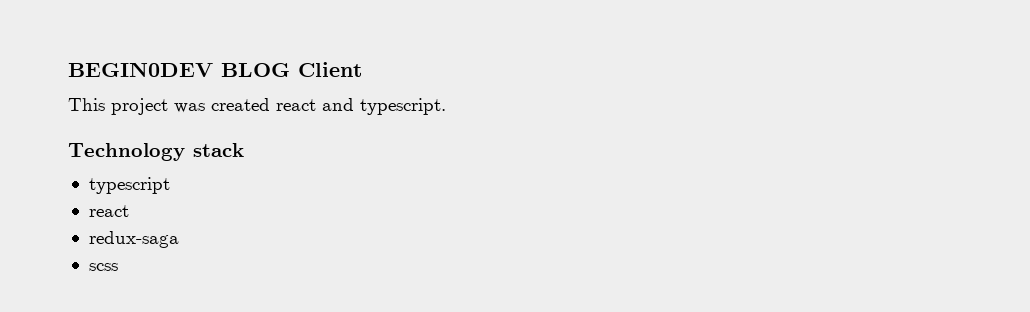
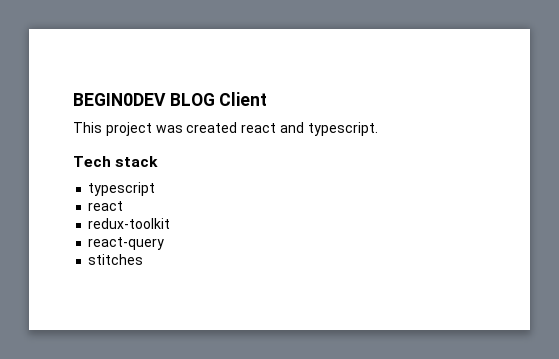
[68,143,185,161] Technology -> [73,156,111,167] Tech
[88,231,179,248] [88,263,118,271] redux-saga // scss -> [88,218,171,229] [88,237,165,250] [88,254,144,265] redux-toolkit // react-query // stitches

